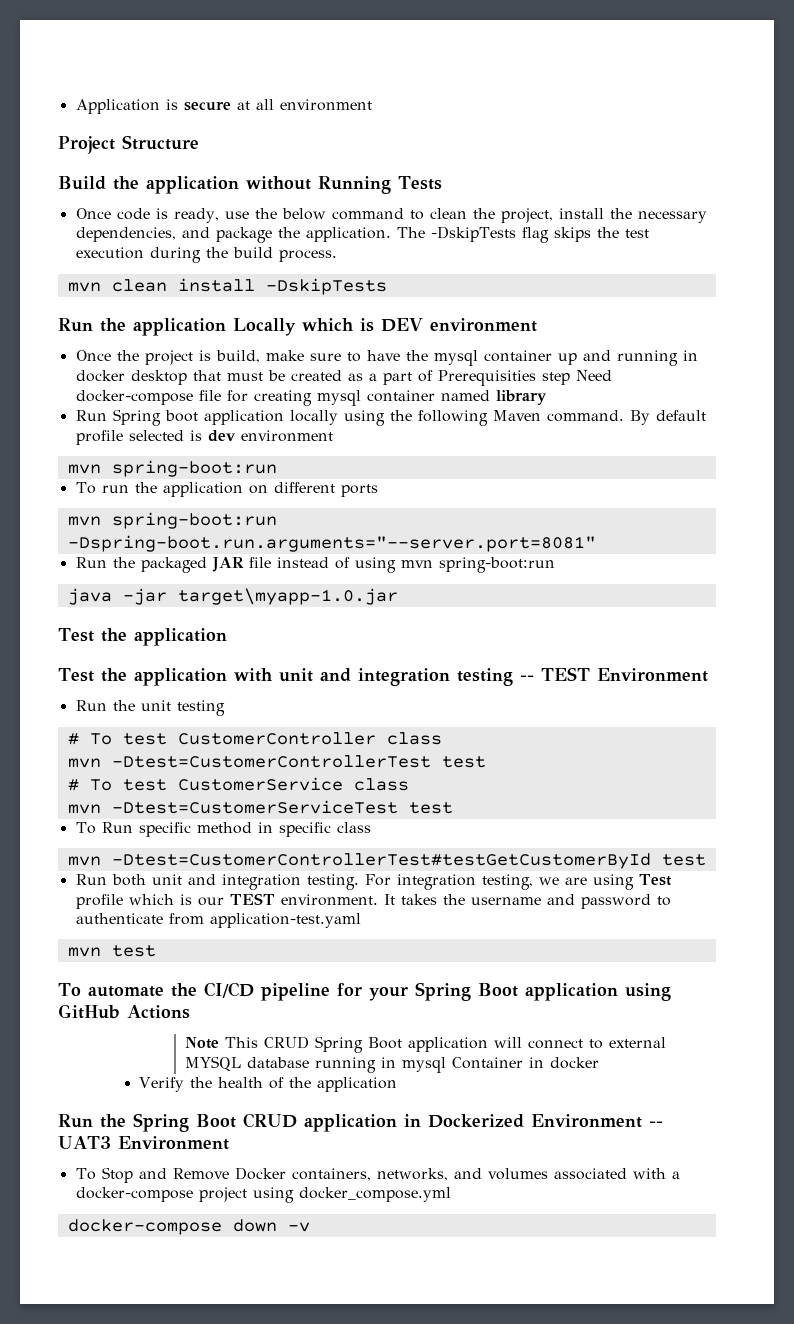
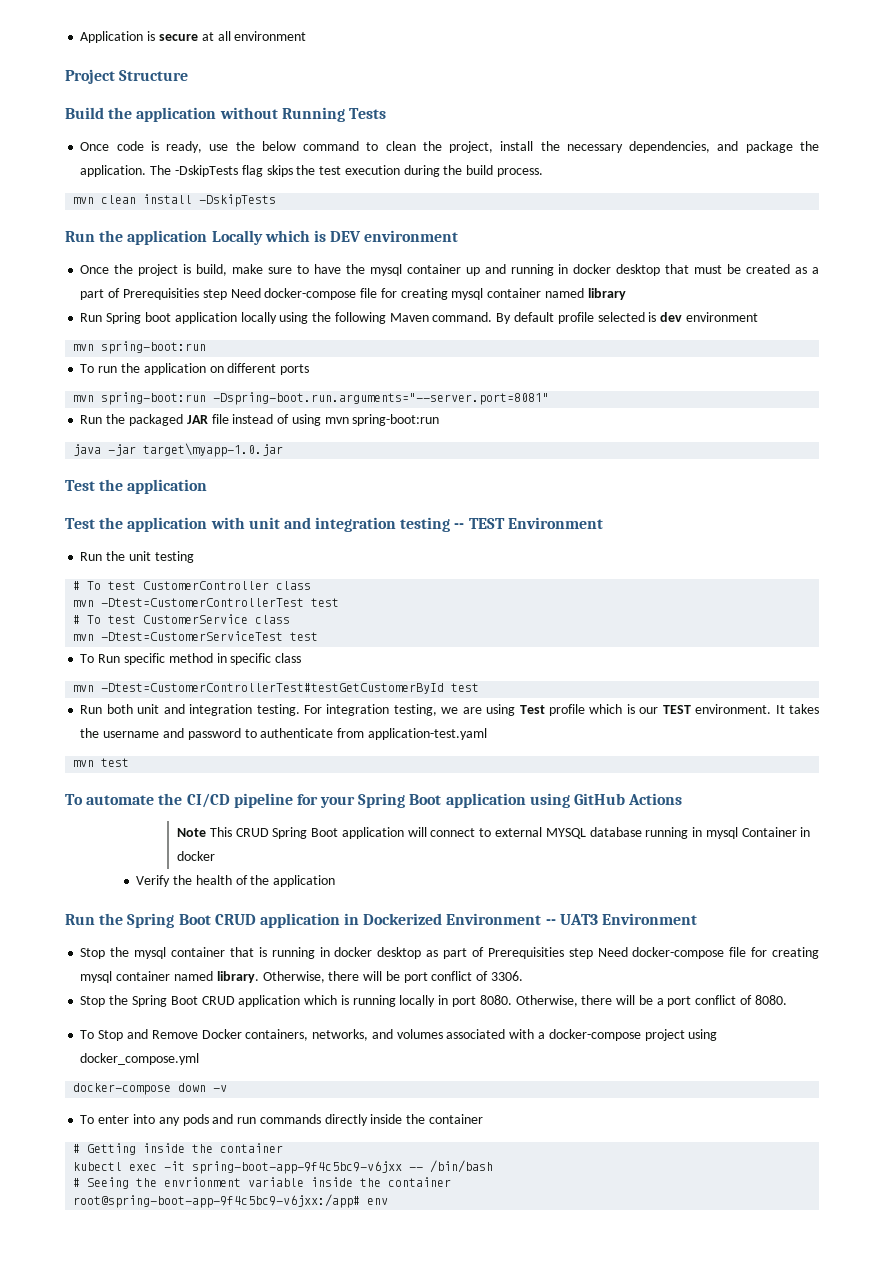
(229, 1143) none -> [80,947,820,959] [80,971,523,983] [80,995,787,1007] // Stop the mysql container that is running in docker desktop as part of Prerequisities step Need docker-compose file for creating mysql container named library. Otherwise, there will be port conflict of 3306. // Stop the Spring Boot CRUD application which is running locally in port 8080. Otherwise, there will be a port conflict of 8080.
(310, 1227) none -> [80,1114,483,1126] [73,1143,284,1155] [73,1160,494,1174] [73,1177,452,1189] [73,1194,389,1208] // To enter into any pods and run commands directly inside the container // # Getting inside the container // kubectl exec -it spring-boot-app-9f4c5bc9-v6jxx -- /bin/bash // # Seeing the envrionment variable inside the container // root@spring-boot-app-9f4c5bc9-v6jxx:/app# env

